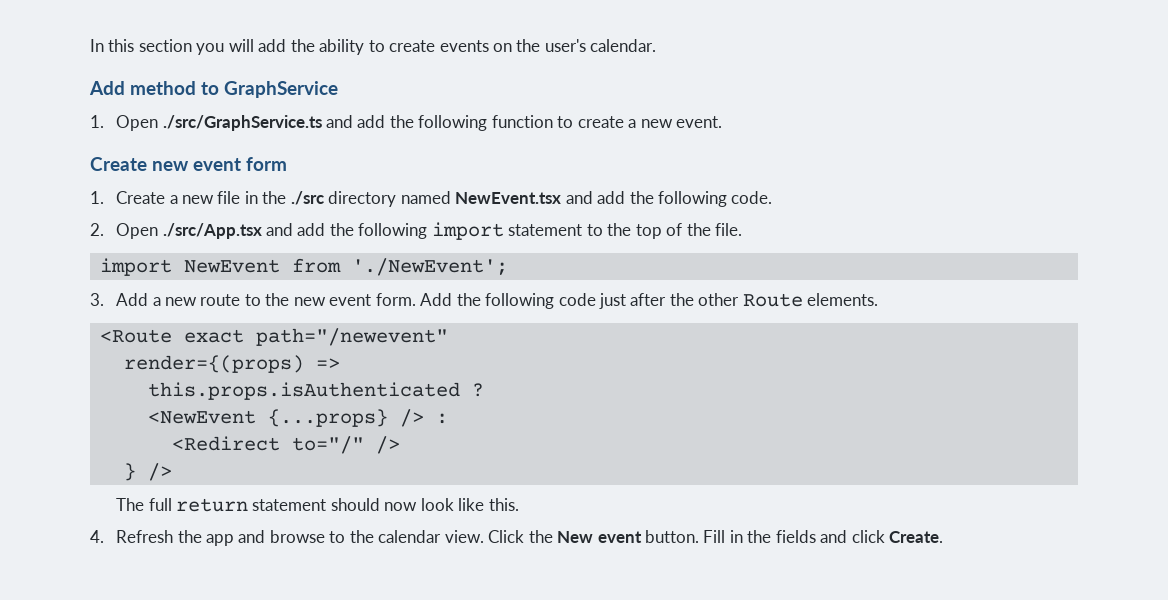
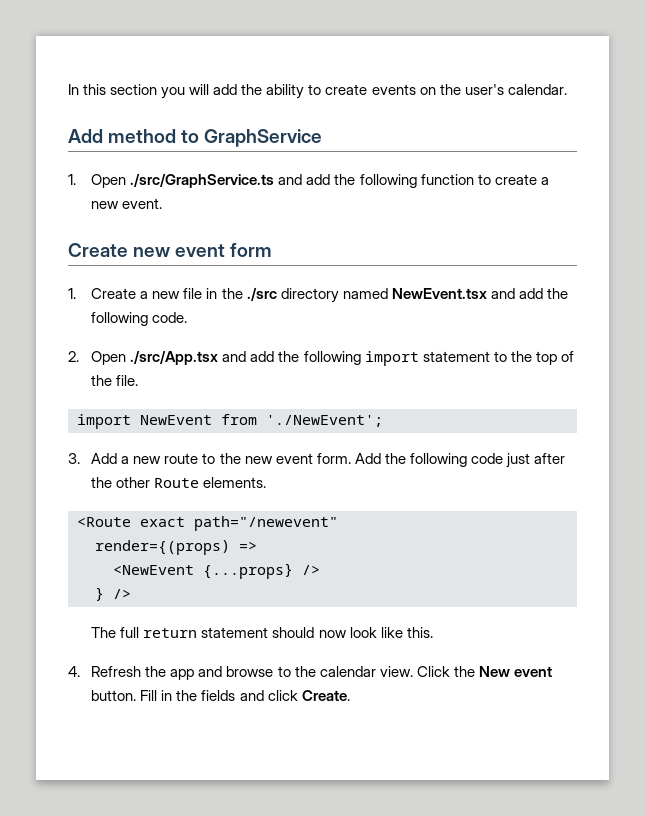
[147,382,484,400] // this.props.isAuthenticated ? -> (257, 546) none
[435,413,448,424] [171,436,400,454] : // <Redirect to="/" /> -> (320, 570) none

